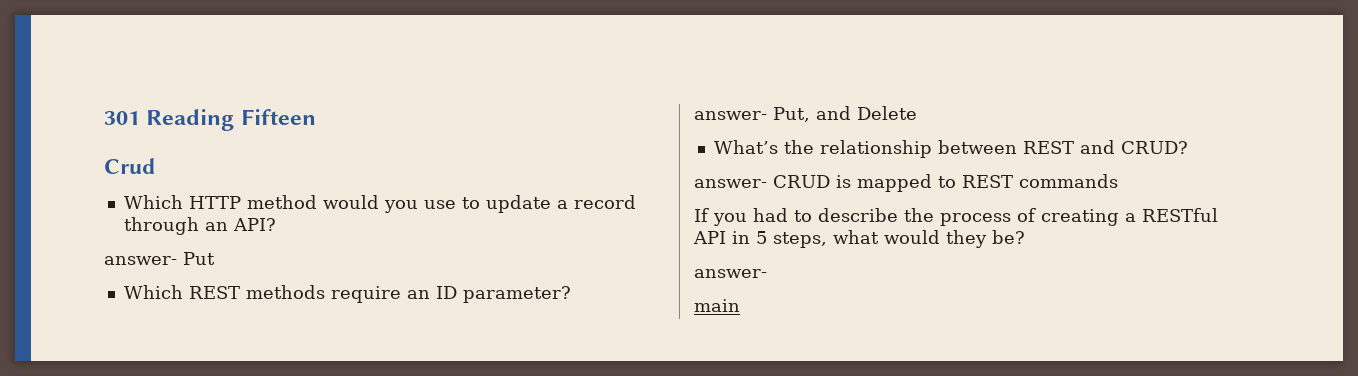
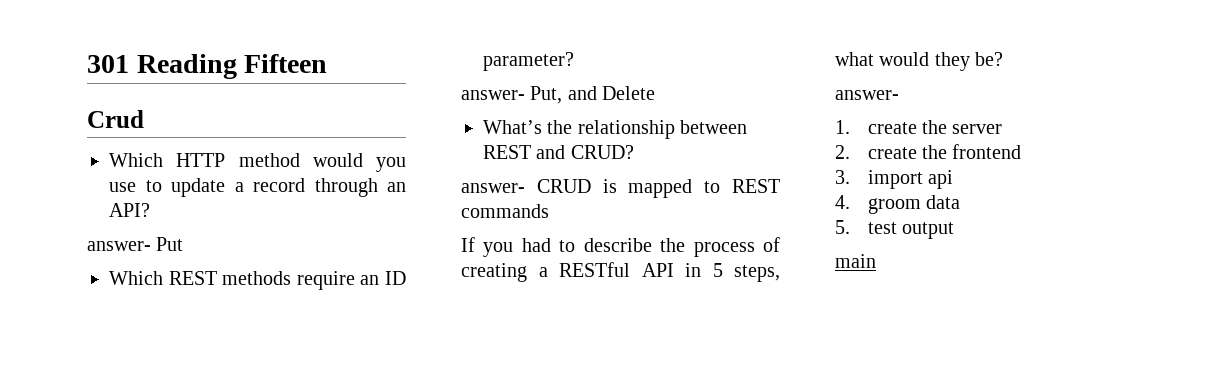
(767, 273) none -> [835,120,1003,134] [835,144,1022,159] [835,170,954,189] [835,195,961,214] [835,220,955,239] // 1. create the server // 2. create the frontend // 3. import api // 4. groom data // 5. test output

